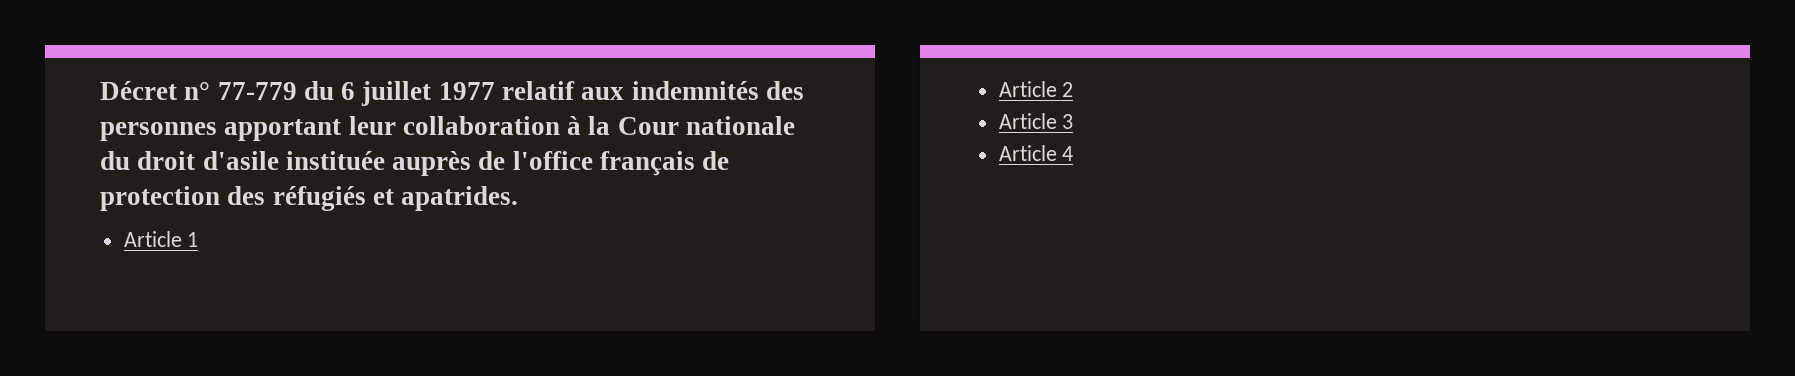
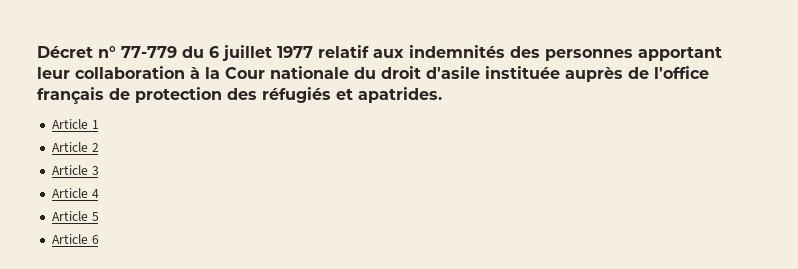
(1074, 153) none -> [51,211,99,221] [51,234,99,244] // Article 5 // Article 6

